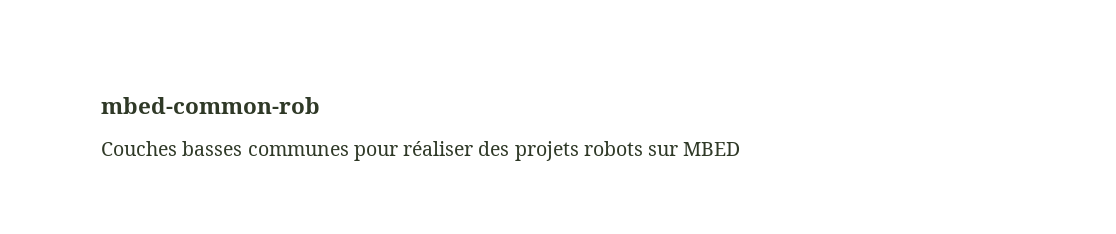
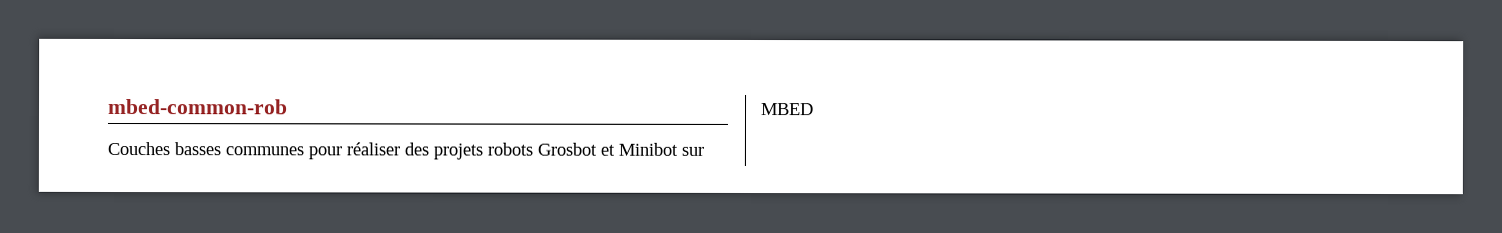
(643, 148) none -> [537,142,678,156] Grosbot et Minibot

